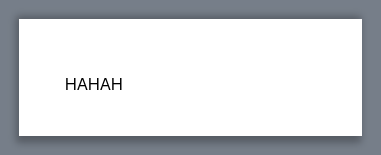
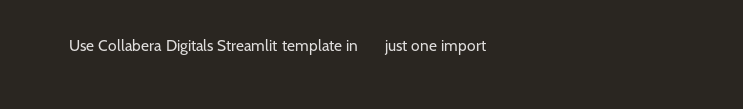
[65,78,123,90] HAHAH -> [69,39,487,55] Use Collabera Digitals Streamlit template in just one import

